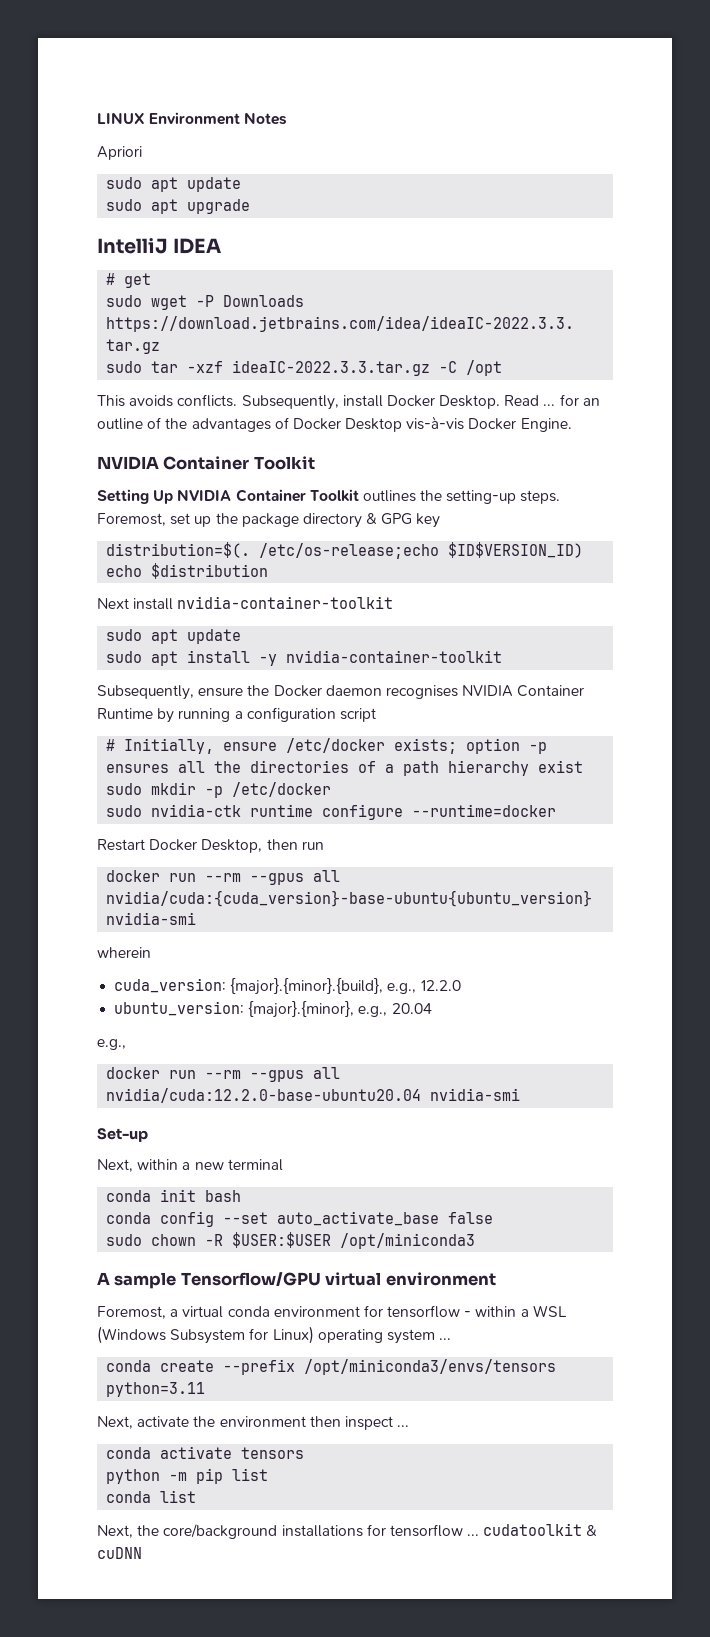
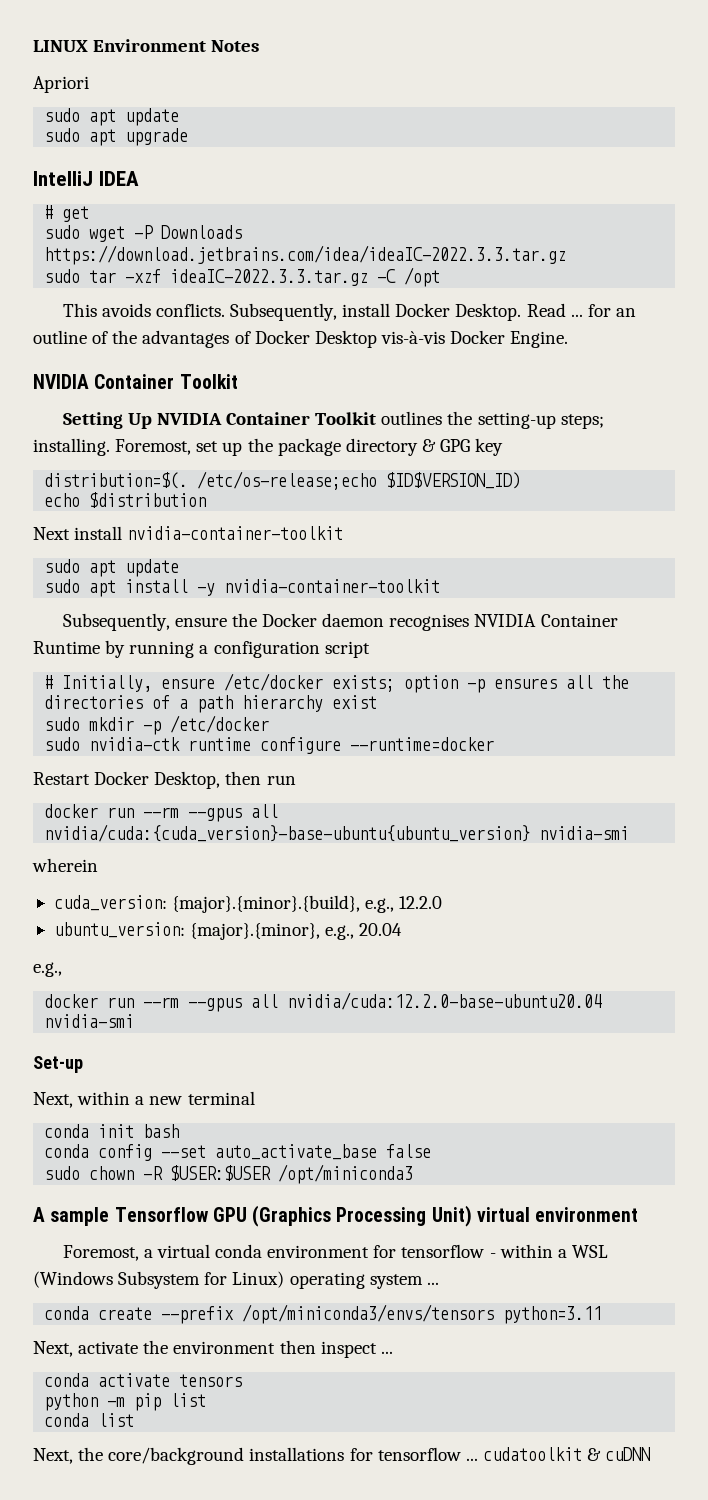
[520,490,561,504] steps. -> [560,414,604,429] [33,438,110,456] steps; installing.
[180,1272,321,1286] Tensorflow/GPU -> [114,1205,472,1227] Tensorflow GPU (Graphics Processing Unit)

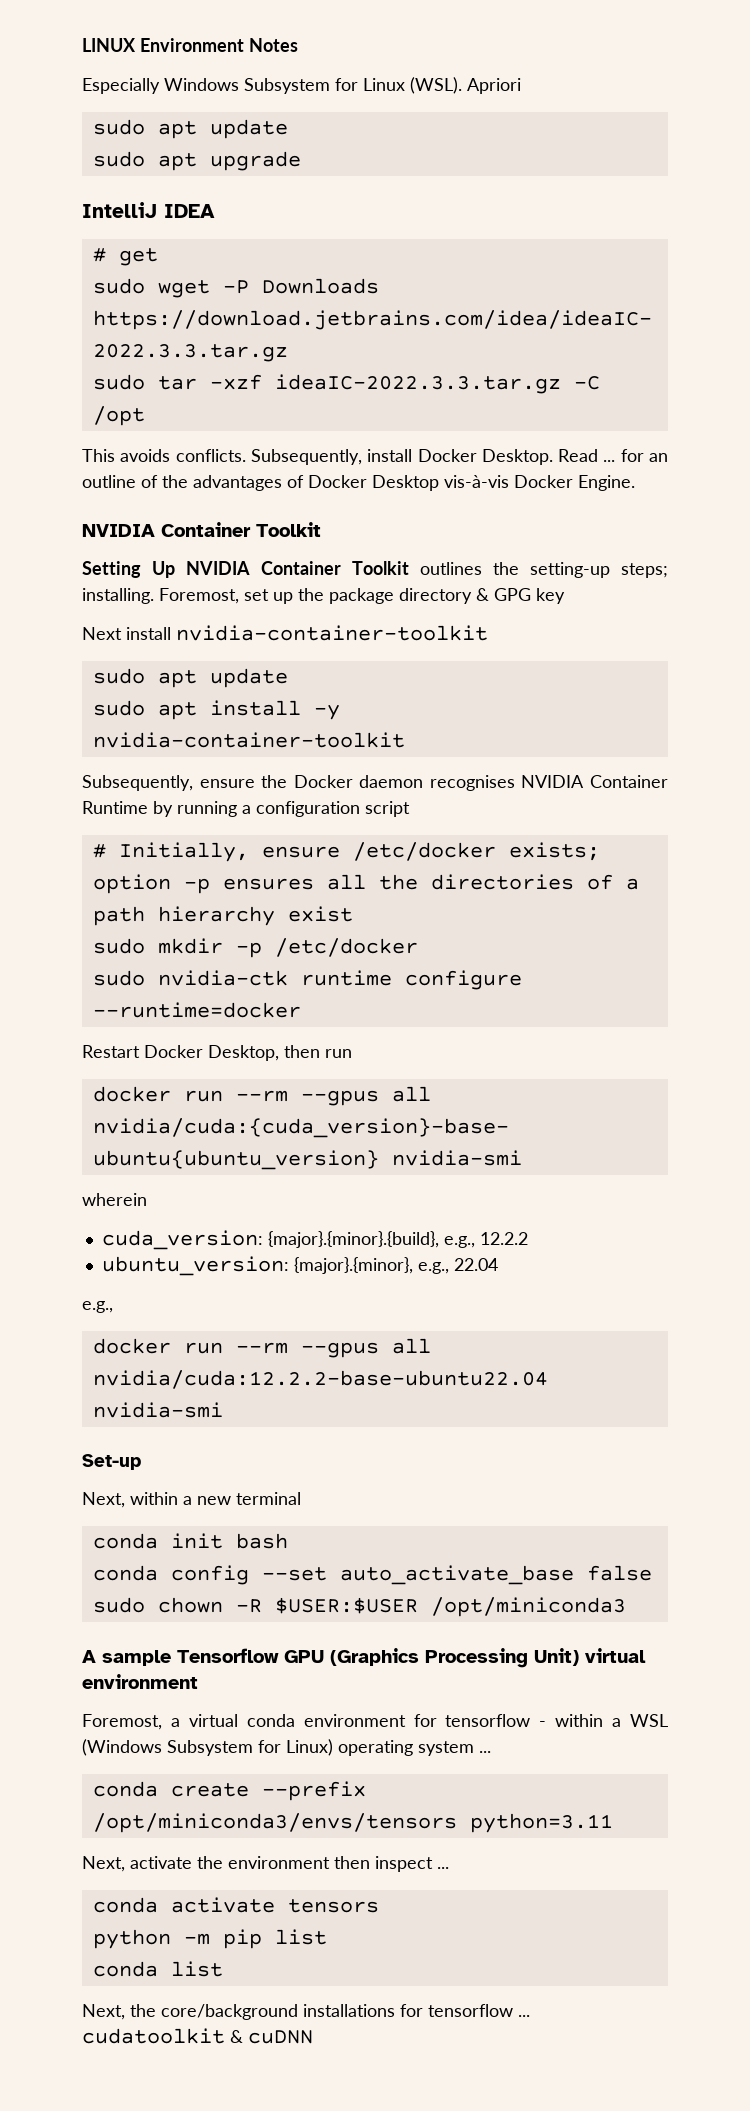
(260, 46) none -> [82,77,462,94] Especially Windows Subsystem for Linux (WSL).
[44,471,522,490] [44,492,207,508] // distribution=$(. /etc/os-release;echo $ID$VERSION_ID) // echo $distribution -> (565, 596) none
[399,896,443,909] 12.2.0 -> [479,1232,528,1245] 12.2.2
[359,923,403,936] 20.04 -> [453,1258,498,1271] 22.04
[287,992,603,1010] nvidia/cuda:12.2.0-base-ubuntu20.04 -> [92,1370,548,1389] nvidia/cuda:12.2.2-base-ubuntu22.04

